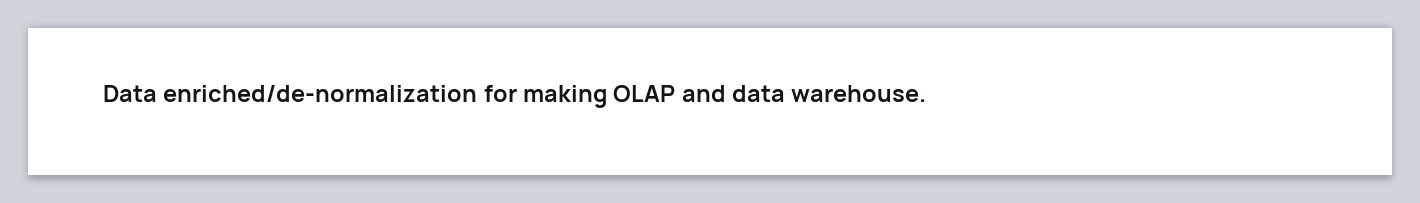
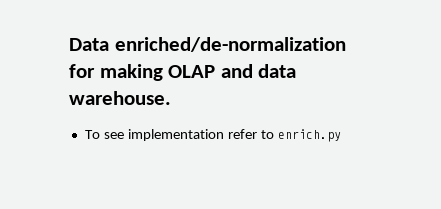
(927, 93) none -> [84,129,341,142] // To see implementation refer to enrich.py

